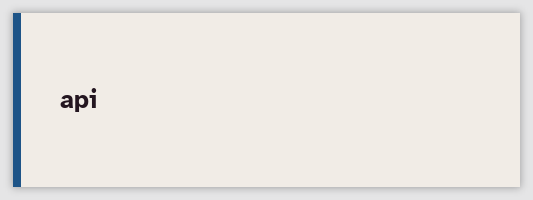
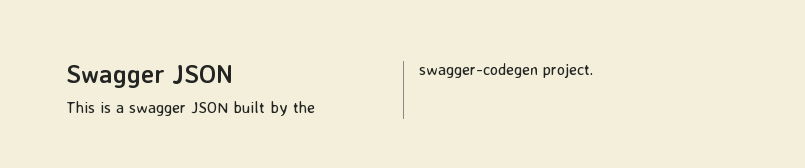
[60,88,97,112] api -> [66,65,233,88] [66,101,315,116] [419,63,593,78] Swagger JSON // This is a swagger JSON built by the swagger-codegen project.

